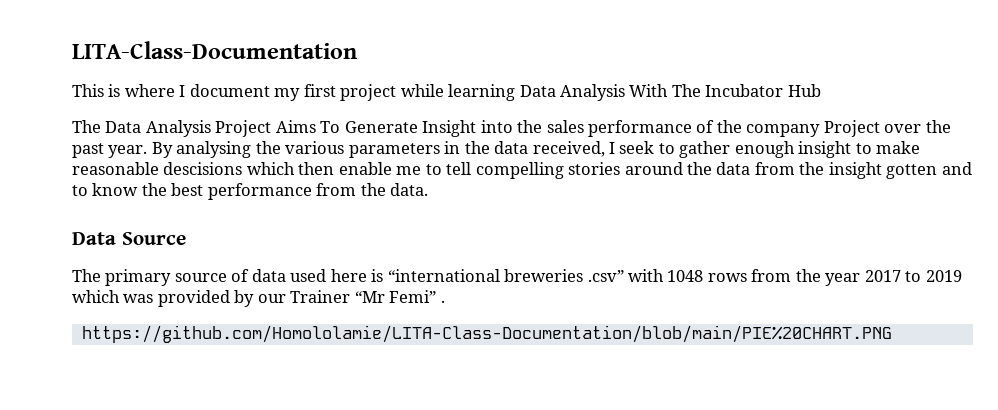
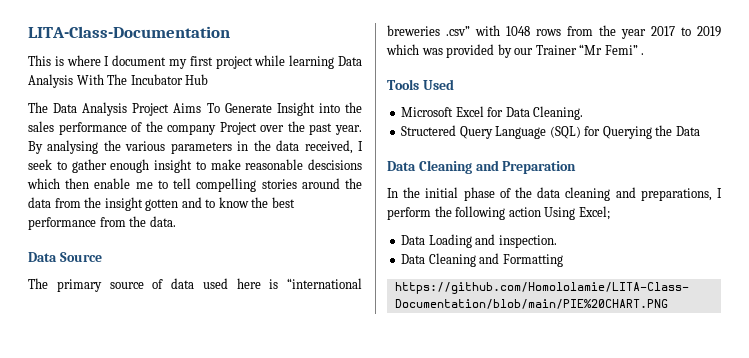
(445, 301) none -> [387,79,454,90] [401,106,584,120] [401,125,700,139] [387,160,577,174] [387,187,722,201] [387,206,610,220] [401,234,557,248] [401,253,563,267] // Tools Used // Microsoft Excel for Data Cleaning. // Structered Query Language (SQL) for Querying the Data // Data Cleaning and Preparation // In the initial phase of the data cleaning and preparations, I perform the following action Using Excel; // Data Loading and inspection. // Data Cleaning and Formatting

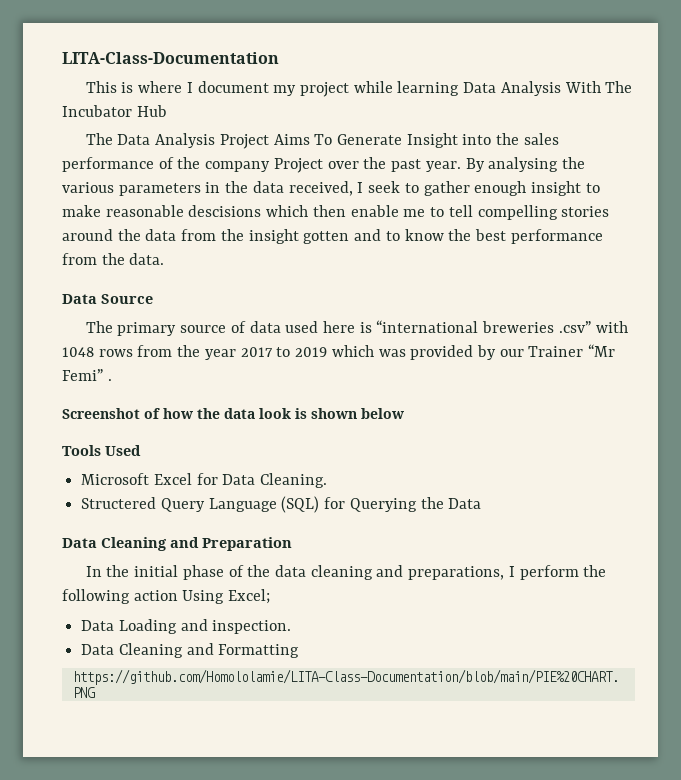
[189,56,213,66] first -> (297, 90) none
(645, 54) none -> [62,408,404,419] // Screenshot of how the data look is shown below

